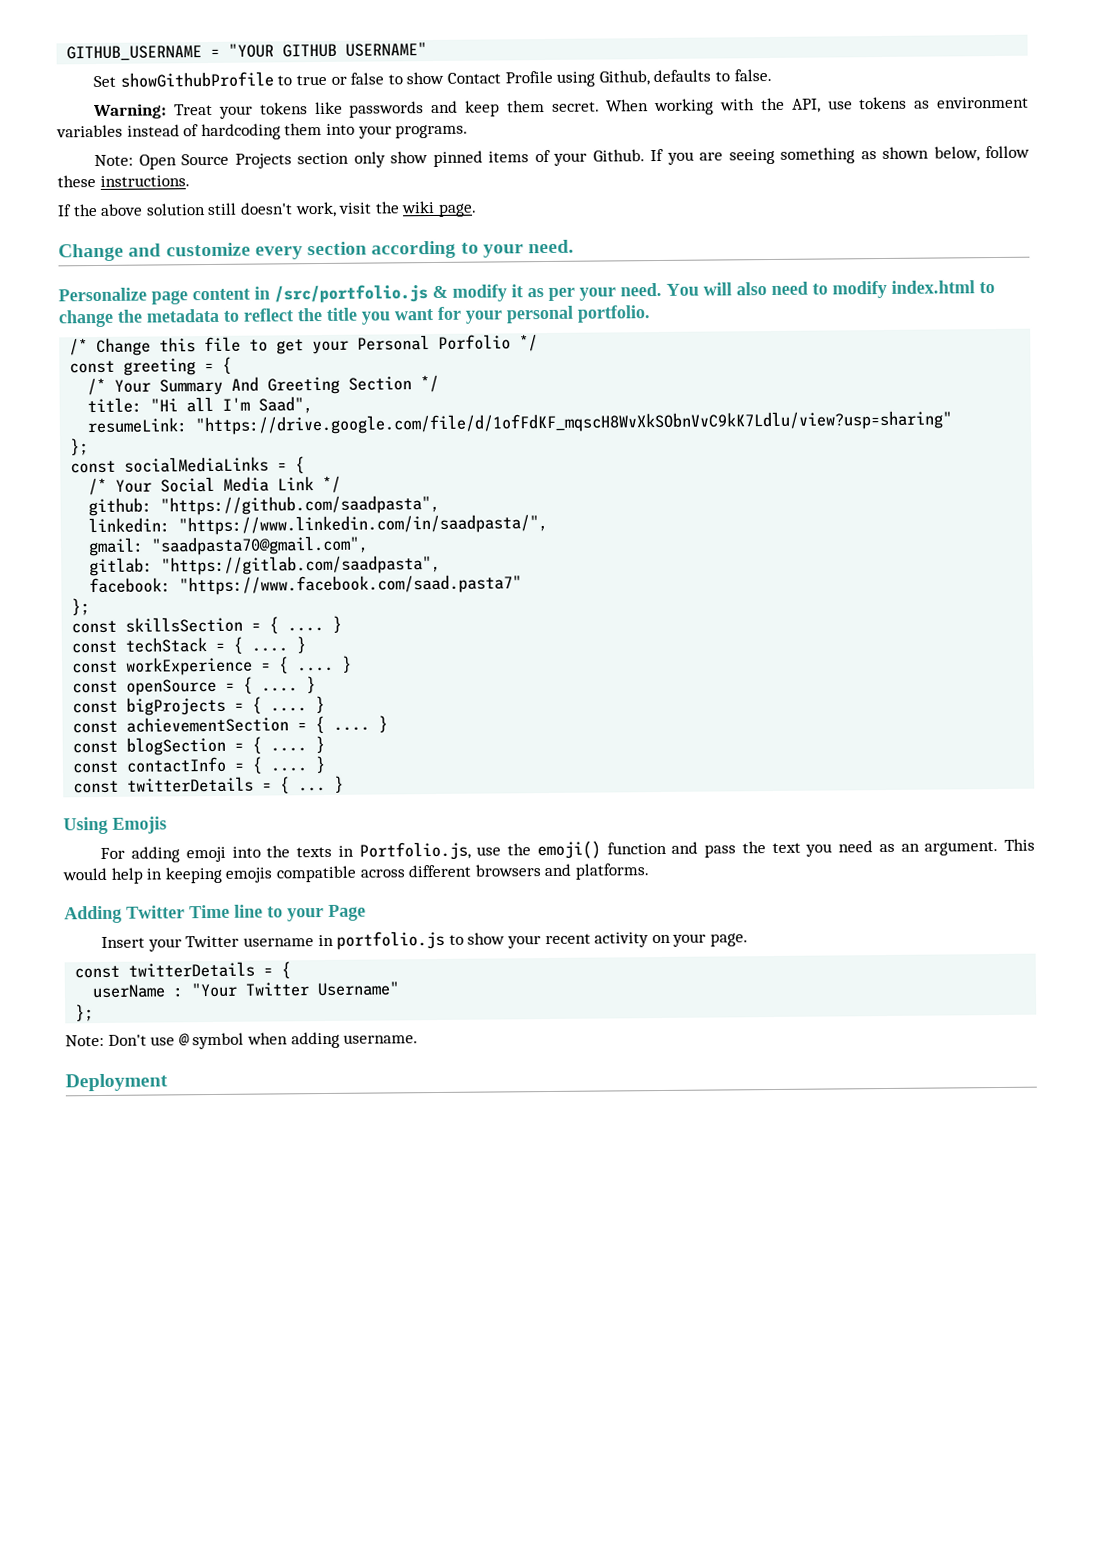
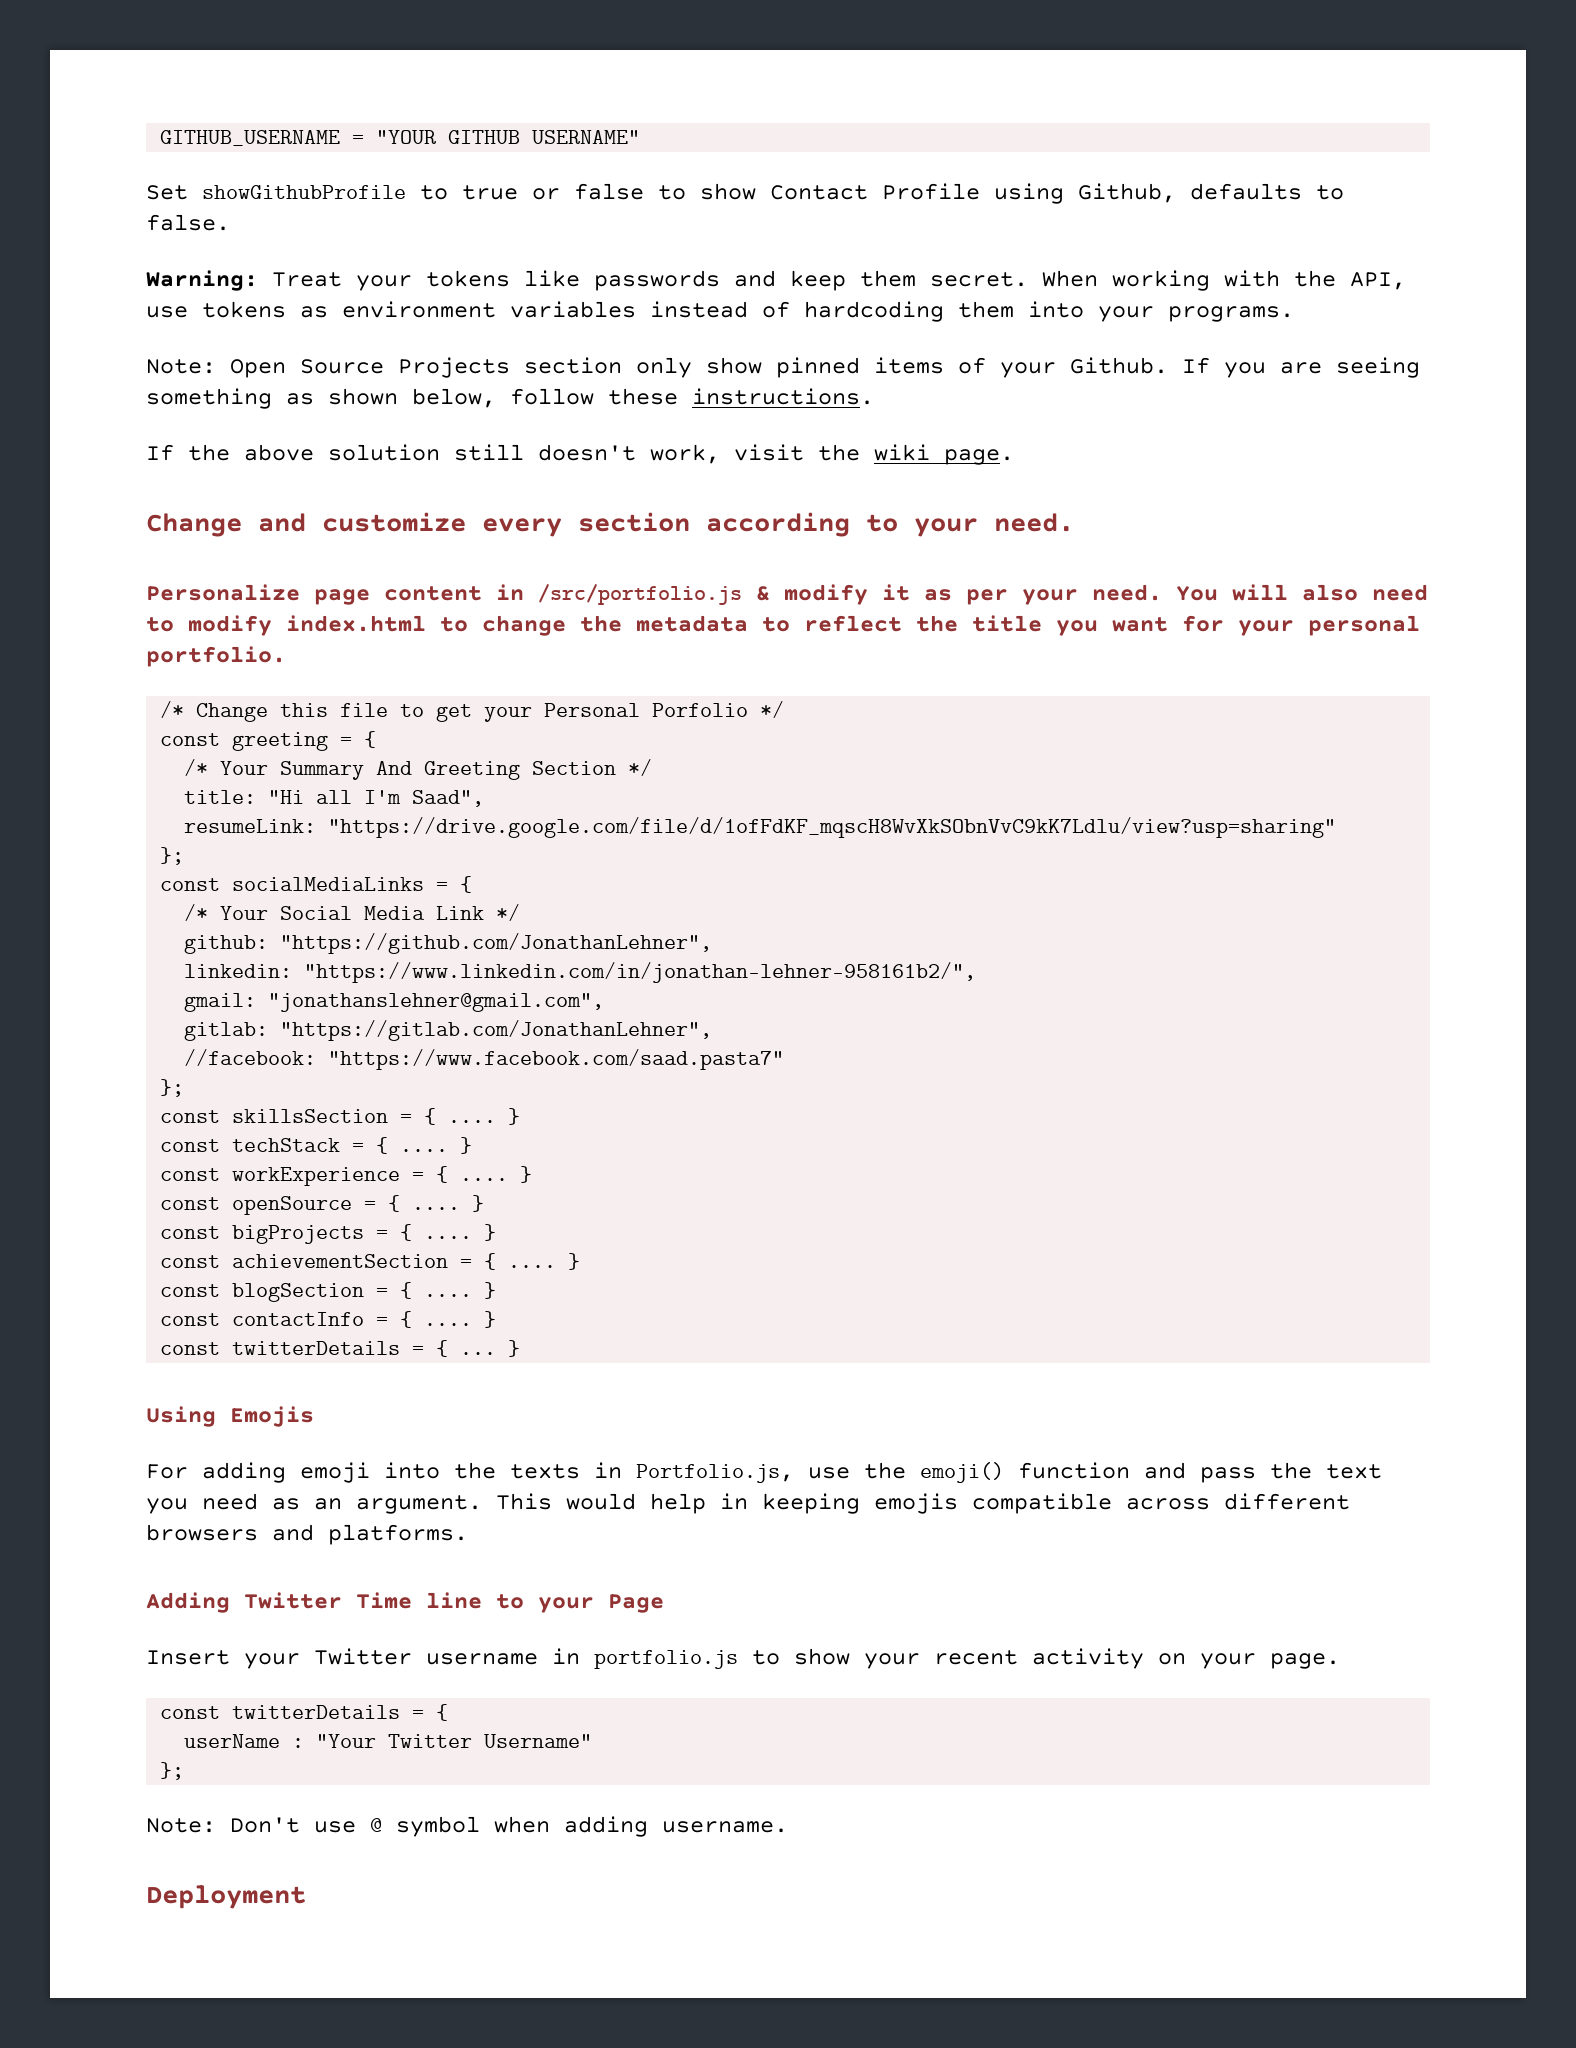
[160,494,441,516] "https://github.com/saadpasta", -> [280,933,713,954] "https://github.com/JonathanLehner",
[178,513,549,536] "https://www.linkedin.com/in/saadpasta/", -> [304,962,977,983] "https://www.linkedin.com/in/jonathan-lehner-958161b2/",
[151,535,370,556] "saadpasta70@gmail.com", -> [268,993,605,1012] "jonathanslehner@gmail.com",
[161,554,442,576] [89,577,172,594] "https://gitlab.com/saadpasta", // facebook: -> [280,1020,713,1041] [184,1049,317,1066] "https://gitlab.com/JonathanLehner", // //facebook:

